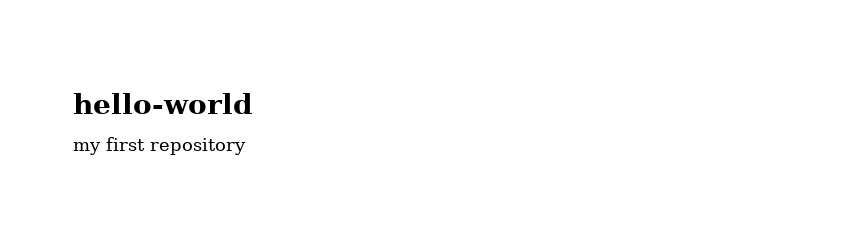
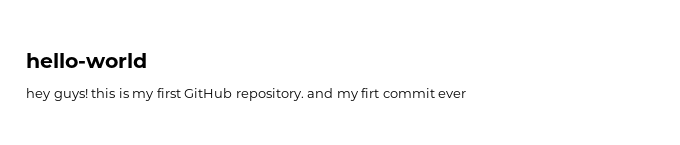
[73,137,246,155] my first repository -> [26,88,467,101] hey guys! this is my first GitHub repository. and my firt commit ever

